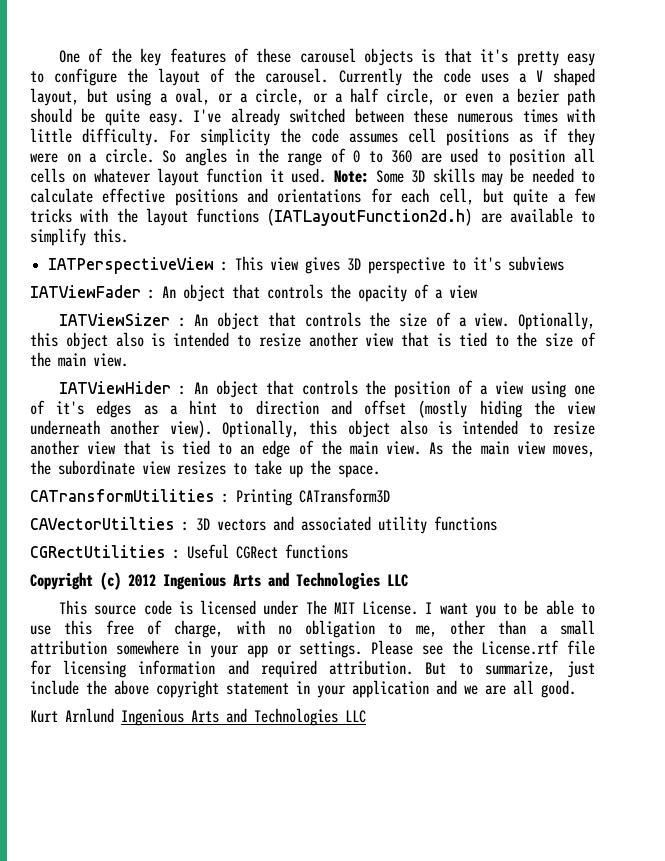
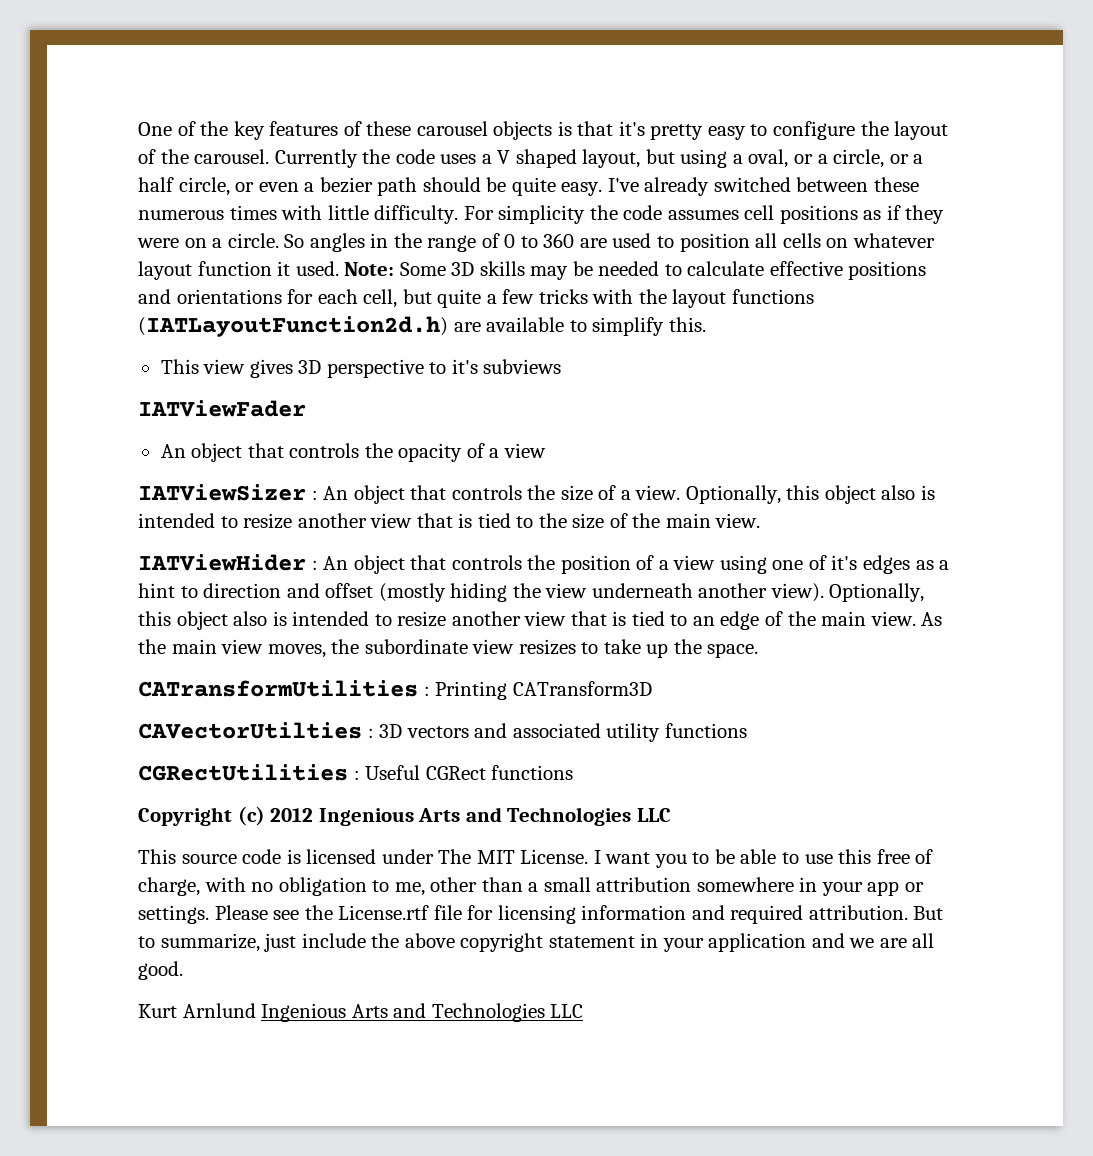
[48,257,229,274] IATPerspectiveView : -> (706, 324) none
[148,289,155,299] : -> (306, 408) //

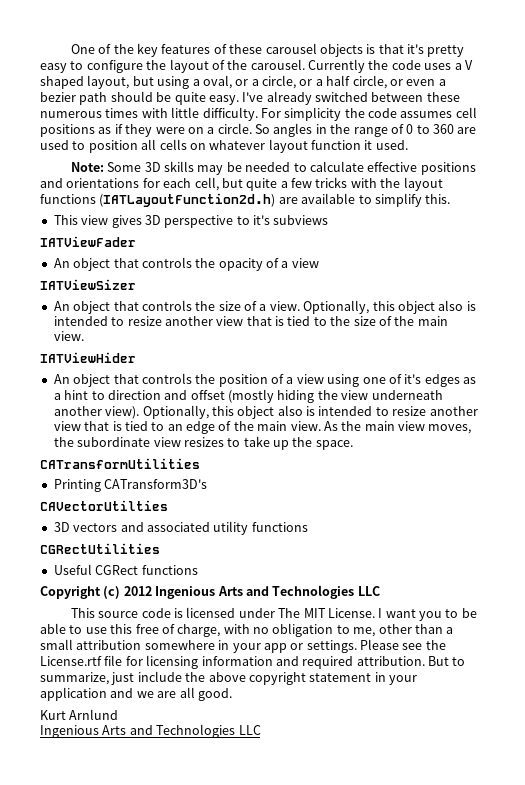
(339, 268) none -> (408, 145) //
[311,490,318,500] : -> (136, 284) //
[311,560,318,570] : -> (136, 357) //
[423,681,652,700] : Printing CATransform3D -> [53,479,208,492] // Printing CATransform3D's
[367,728,374,738] : -> (168, 505) //
[353,770,360,780] : -> (160, 548) //
(256, 1010) none -> (119, 714) //

